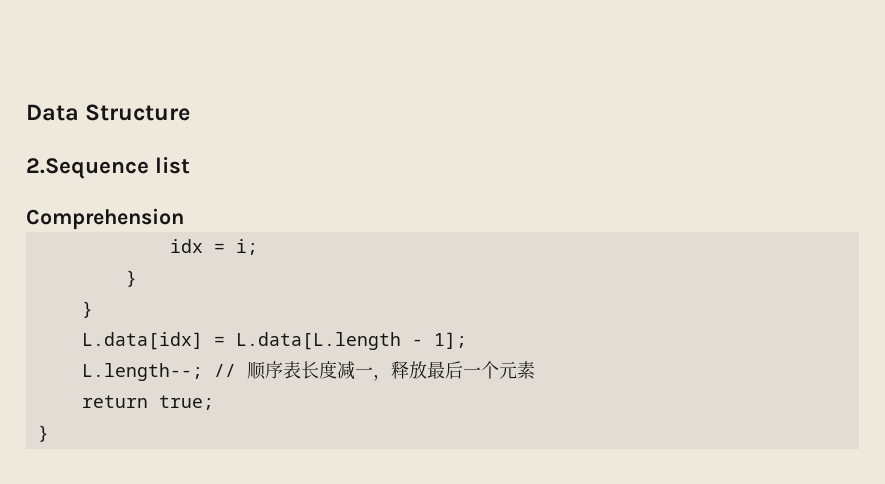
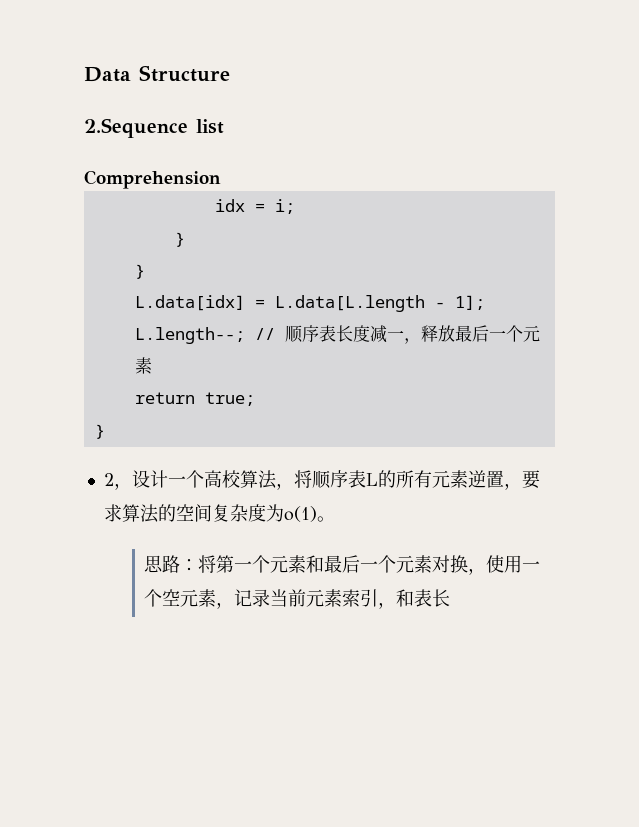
(50, 433) none -> [103,470,540,490] [103,504,335,523] [144,555,541,575] [144,589,451,609] // 2，设计一个高校算法，将顺序表L的所有元素逆置，要求算法的空间复杂度为o(1)。 // 思路：将第一个元素和最后一个元素对换，使用一个空元素，记录当前元素索引，和表长

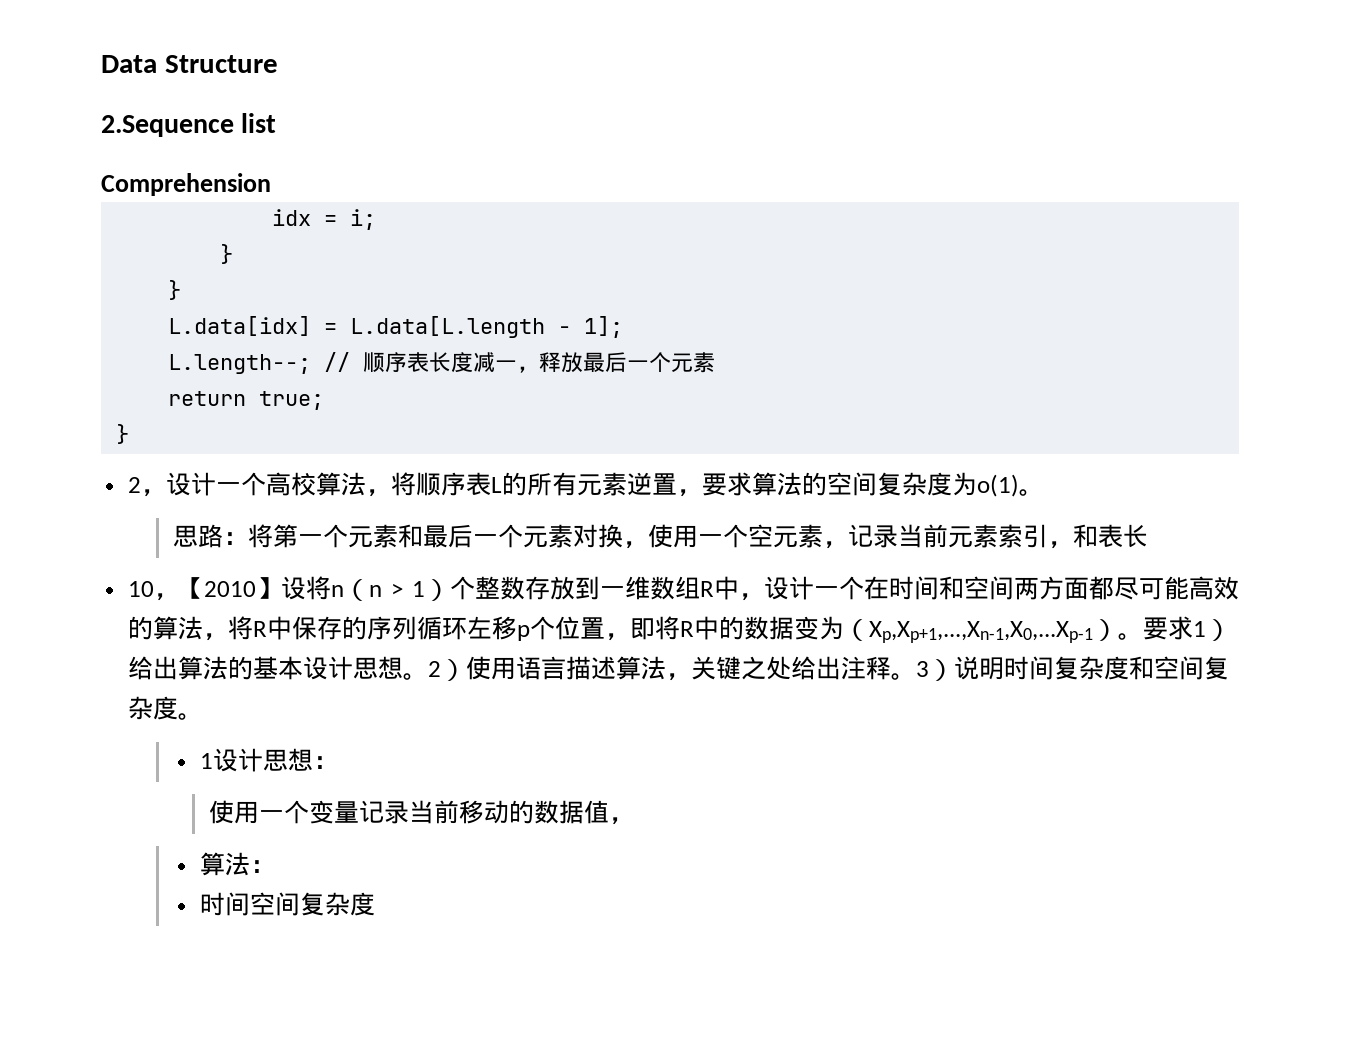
(451, 598) none -> [128,576,1239,601] [128,616,1232,643] [128,656,1230,681] [128,696,204,720] [200,748,339,772] [209,800,635,825] [200,852,276,876] [200,892,376,916] // 10，【2010】设将n（n > 1）个整数存放到一维数组R中，设计一个在时间和空间两方面都尽可能高效的算法，将R中保存的序列循环左移p个位置，即将R中的数据变为（Xp,Xp+1,...,Xn-1,X0,...Xp-1）。要求1）给出算法的基本设计思想。2）使用语言描述算法，关键之处给出注释。3）说明时间复杂度和空间复杂度。 // 1设计思想： // 使用一个变量记录当前移动的数据值， // 算法： // 时间空间复杂度

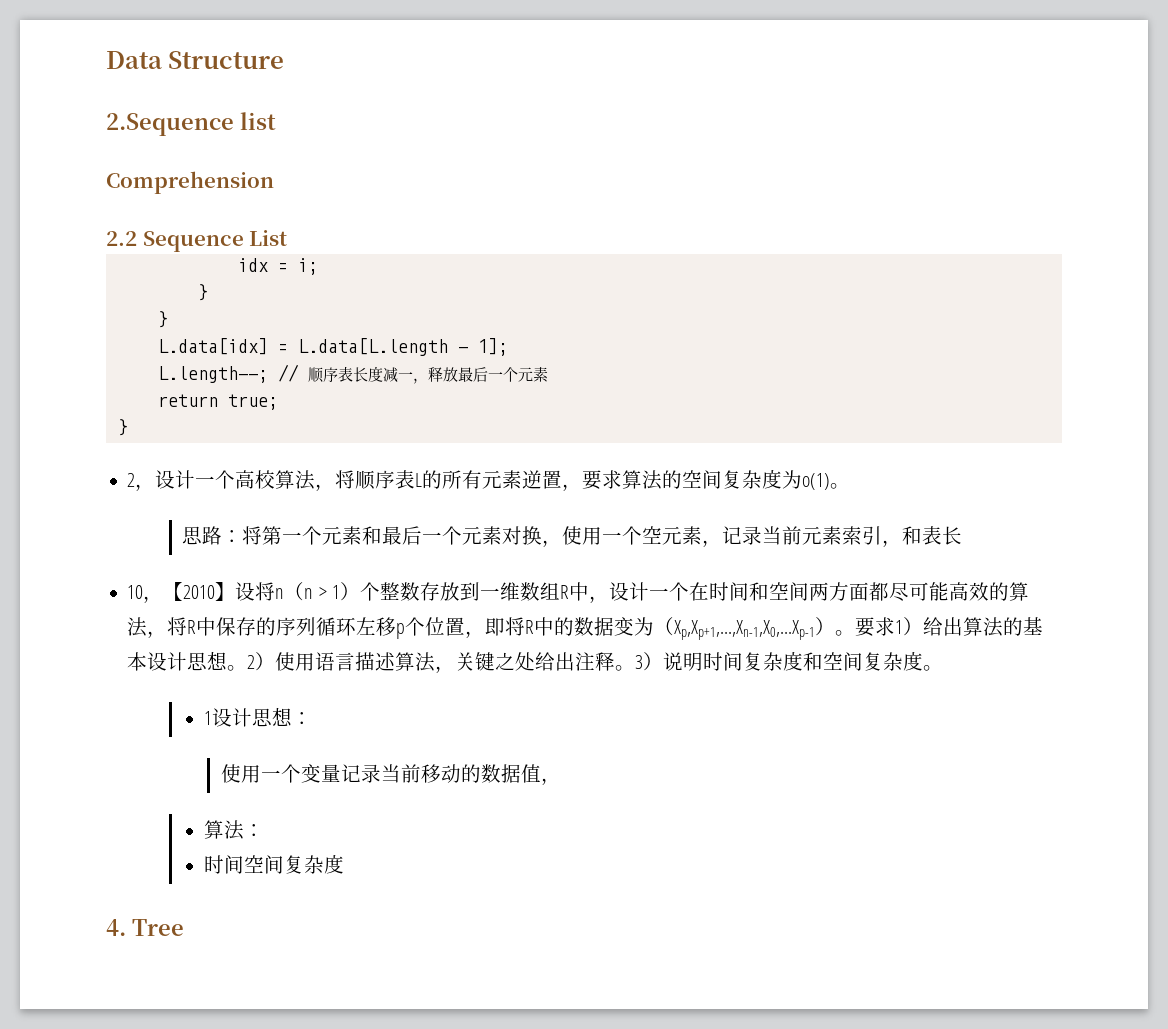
(271, 184) none -> [106,230,288,252] // 2.2 Sequence List
(376, 904) none -> [106,919,184,936] // 4. Tree

